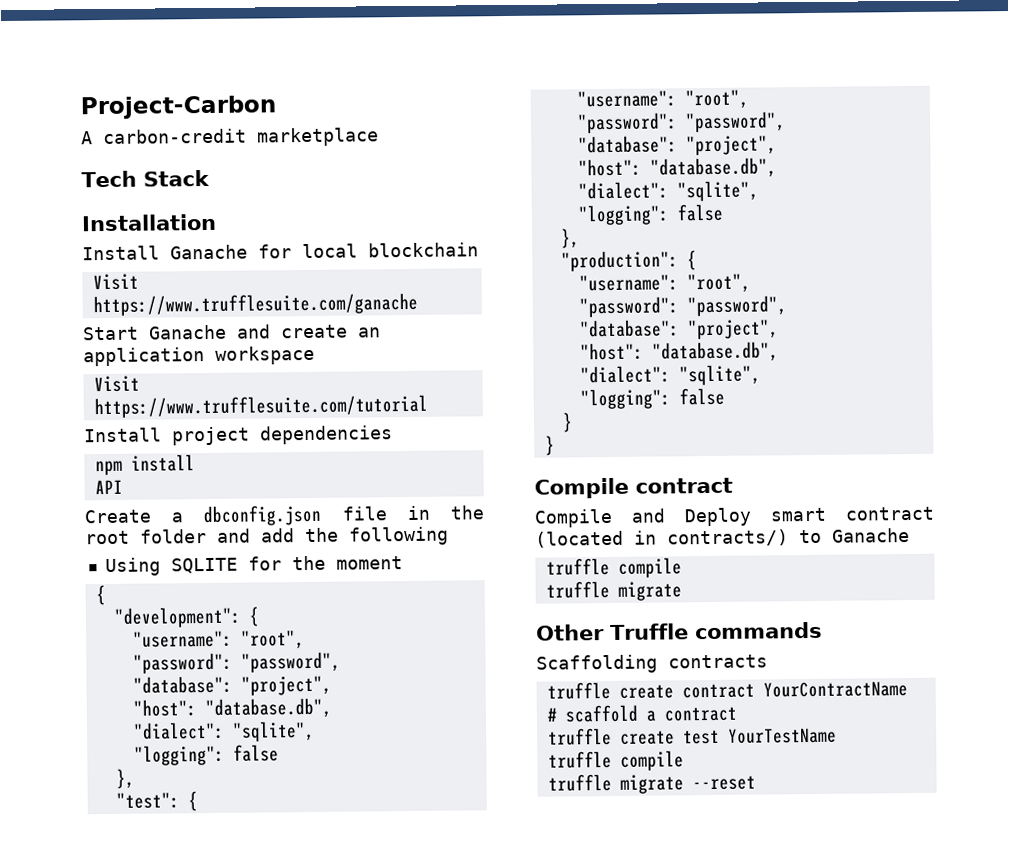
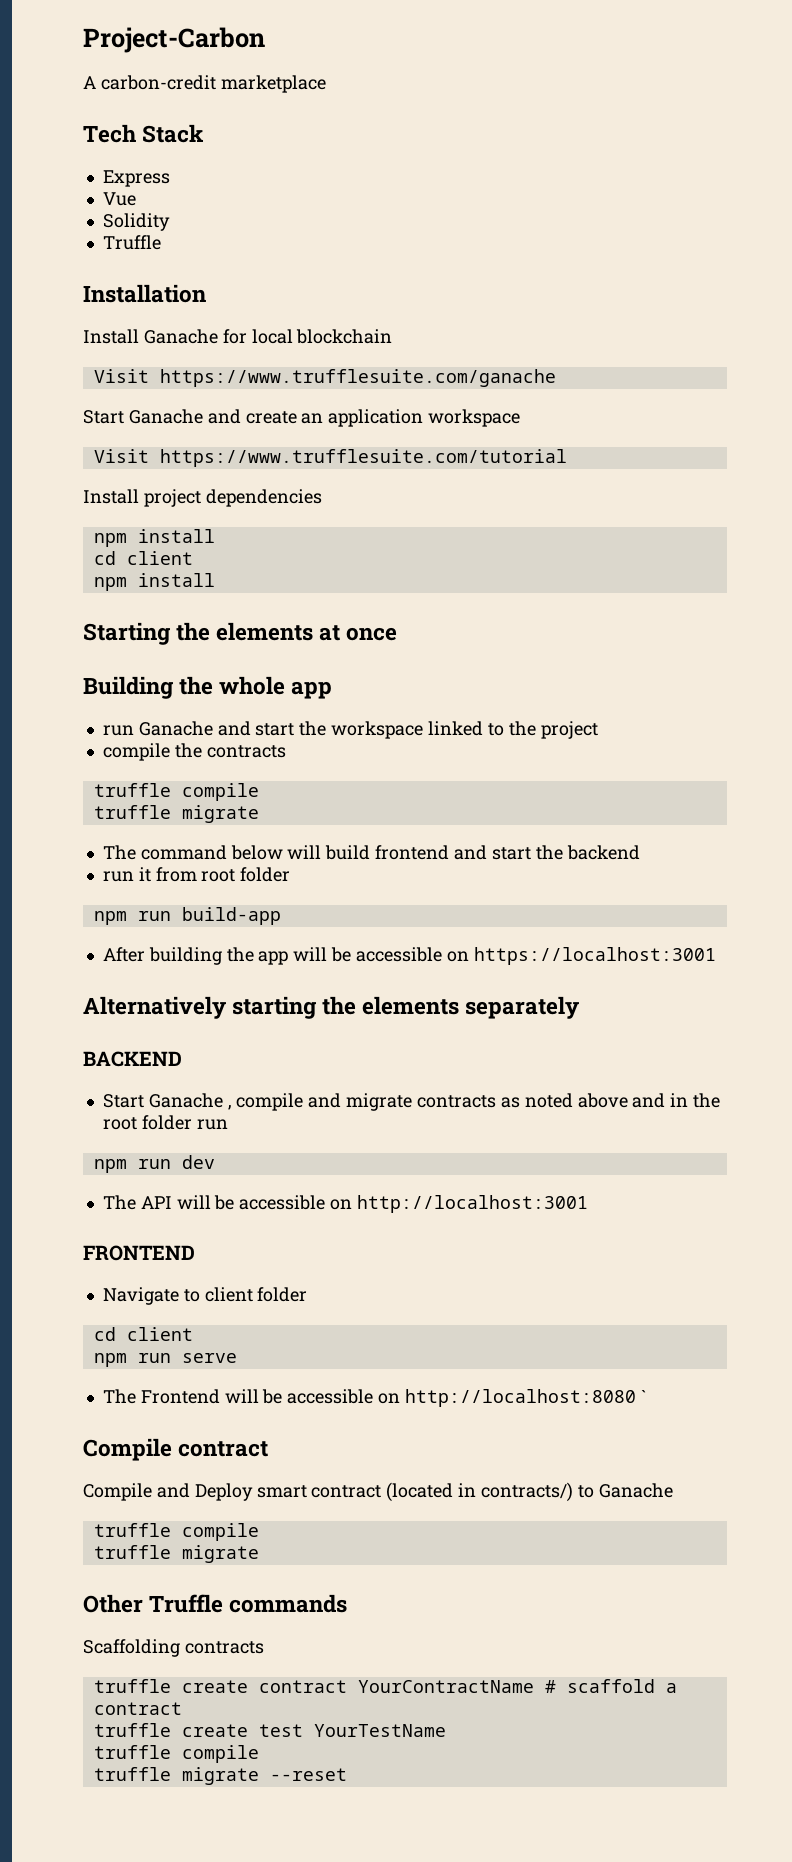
(210, 178) none -> [102,170,170,187] [102,192,136,206] [102,213,170,231] [102,235,161,250] // Express // Vue // Solidity // Truffle
[94,479,123,495] [84,504,484,527] [85,526,449,546] [104,555,403,577] [95,585,106,606] [113,606,260,628] [132,630,305,650] [132,651,341,674] [132,675,332,696] [132,697,332,720] [132,720,315,742] [133,744,279,766] [115,768,135,789] [115,791,198,812] [576,89,749,110] [576,111,786,134] [577,135,777,156] [577,157,777,179] [577,180,759,202] [577,203,724,226] [560,228,580,249] [560,250,697,272] [578,273,751,294] [578,295,787,318] [578,319,779,340] [579,341,779,363] [579,364,761,386] [579,387,725,410] [561,412,573,433] [544,435,555,456] API // Create a dbconfig.json file in the root folder and add the following // Using SQLITE for the moment // { // "development": { // "username": "root", // "password": "password", // "database": "project", // "host": "database.db", // "dialect": "sqlite", // "logging": false // }, // "test": { // "username": "root", // "password": "password", // "database": "project", // "host": "database.db", // "dialect": "sqlite", // "logging": false // }, // "production": { // "username": "root", // "password": "password", // "database": "project", // "host": "database.db", // "dialect": "sqlite", // "logging": false // } // } -> [93,551,193,565] [93,573,215,591] [83,622,398,645] [83,676,333,699] [102,721,598,739] [102,743,286,761] [93,783,259,801] [93,805,259,823] [102,845,640,860] [102,867,291,882] [93,907,281,925] [102,947,716,965] [83,996,580,1019] [83,1051,182,1067] [102,1093,721,1111] [102,1115,228,1130] [93,1155,215,1173] [102,1195,588,1213] [83,1245,195,1261] [102,1287,308,1305] [93,1327,193,1341] [93,1353,237,1367] [102,1389,646,1407] cd client // npm install // Starting the elements at once // Building the whole app // run Ganache and start the workspace linked to the project // compile the contracts // truffle compile // truffle migrate // The command below will build frontend and start the backend // run it from root folder // npm run build-app // After building the app will be accessible on https://localhost:3001 // Alternatively starting the elements separately // BACKEND // Start Ganache , compile and migrate contracts as noted above and in the root folder run // npm run dev // The API will be accessible on http://localhost:3001 // FRONTEND // Navigate to client folder // cd client // npm run serve // The Frontend will be accessible on http://localhost:8080 `

